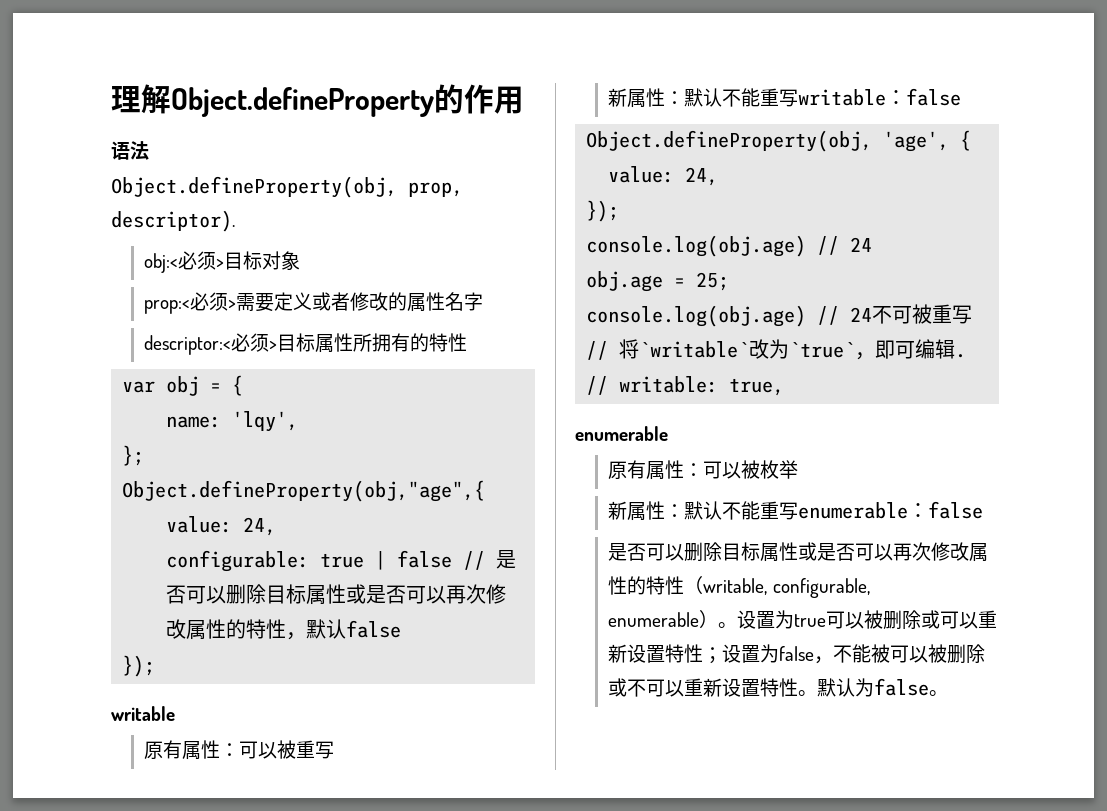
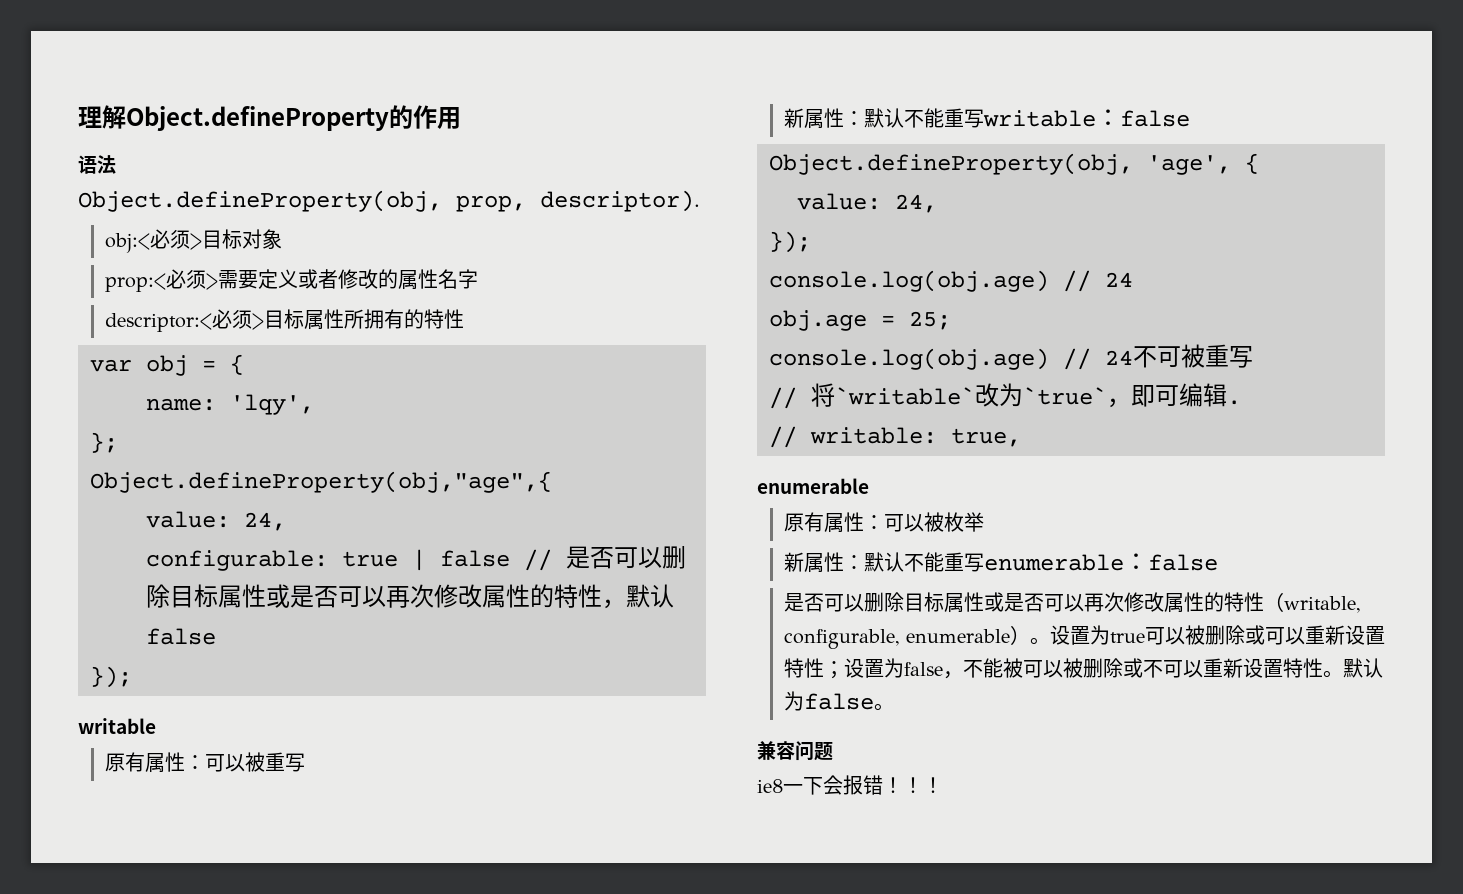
(949, 693) none -> [757,741,833,761] [757,775,943,795] // 兼容问题 // ie8一下会报错！！！

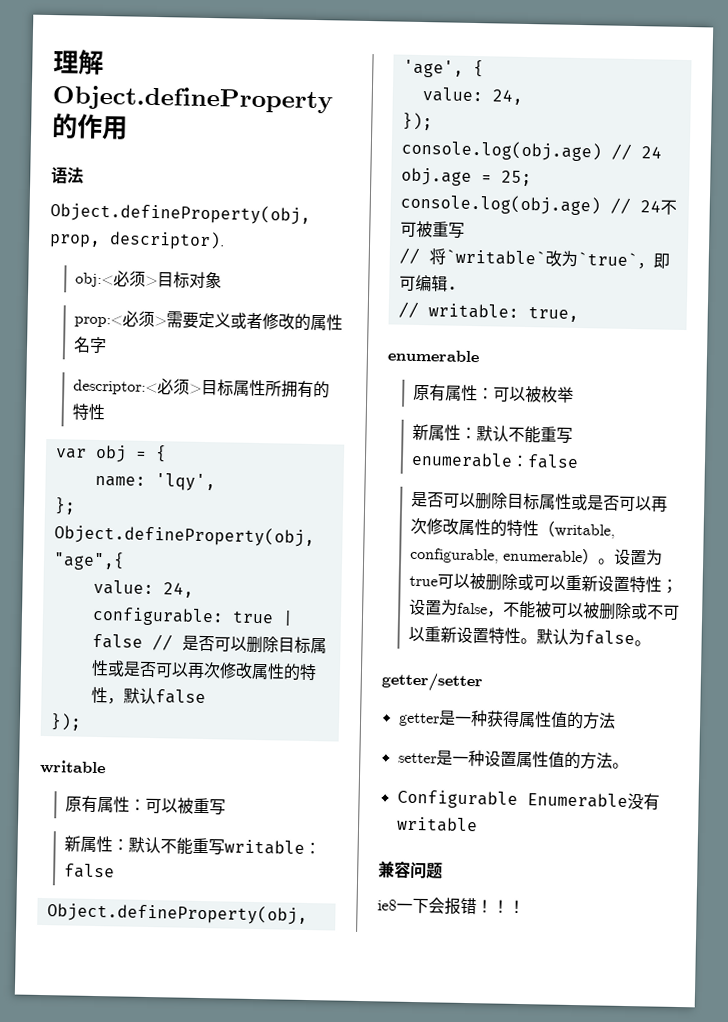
(894, 707) none -> [381,672,483,693] [397,710,616,730] [397,749,629,770] [396,789,660,811] [395,816,478,833] // getter/setter // getter是一种获得属性值的方法 // setter是一种设置属性值的方法。 // Configurable Enumerable没有writable

